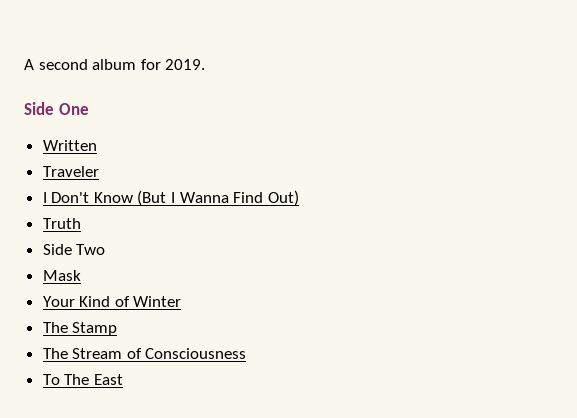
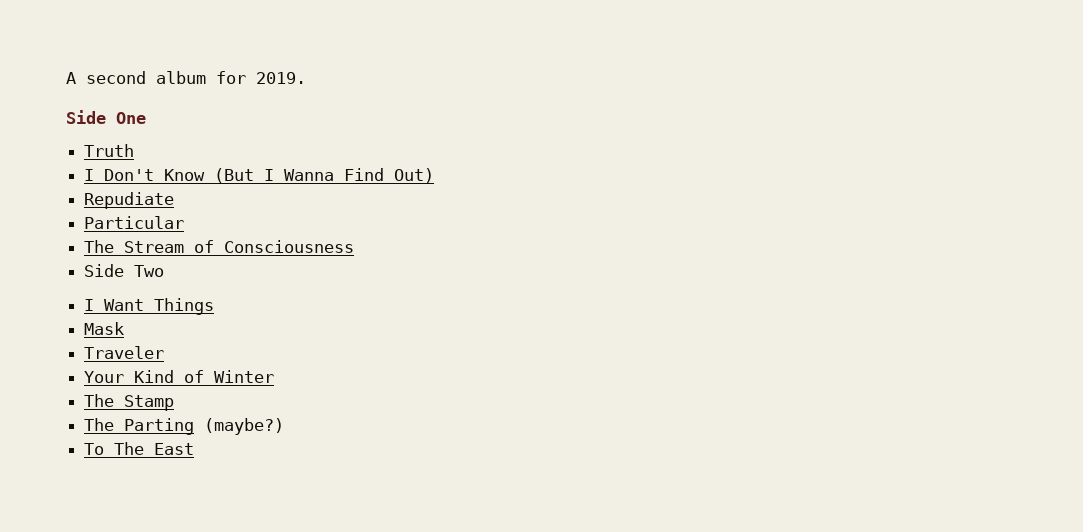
[42,140,97,151] [42,166,99,177] Written // Traveler -> [84,144,135,157] Truth
[42,218,81,229] Truth -> [84,192,175,209] [84,216,185,229] [84,240,355,253] Repudiate // Particular // The Stream of Consciousness
(106, 249) none -> [84,298,215,315] // I Want Things
(81, 275) none -> [84,346,165,359] // Traveler
[72,348,247,359] Stream of Consciousness -> [124,418,285,435] Parting (maybe?)

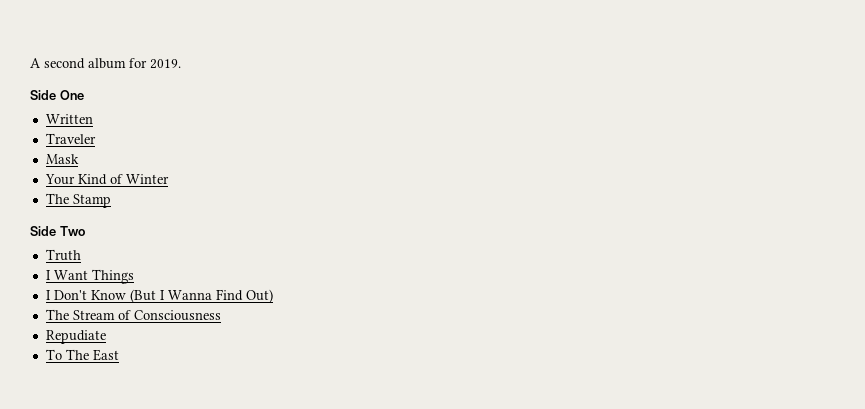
[84,144,135,157] Truth -> [45,114,93,124] [45,133,96,144] [45,154,79,164] [44,174,169,185] [45,193,111,208] [30,226,85,236] [45,249,81,261] [45,269,134,284] Written // Traveler // Mask // Your Kind of Winter // The Stamp // Side Two // Truth // I Want Things
[84,192,175,209] [84,216,185,229] // Repudiate // Particular -> (273, 296) none
[84,264,165,277] [84,298,215,315] [84,322,125,335] [84,346,165,359] [84,370,275,383] [84,394,175,411] [84,418,285,435] Side Two // I Want Things // Mask // Traveler // Your Kind of Winter // The Stamp // The Parting (maybe?) -> [45,330,106,344] Repudiate

